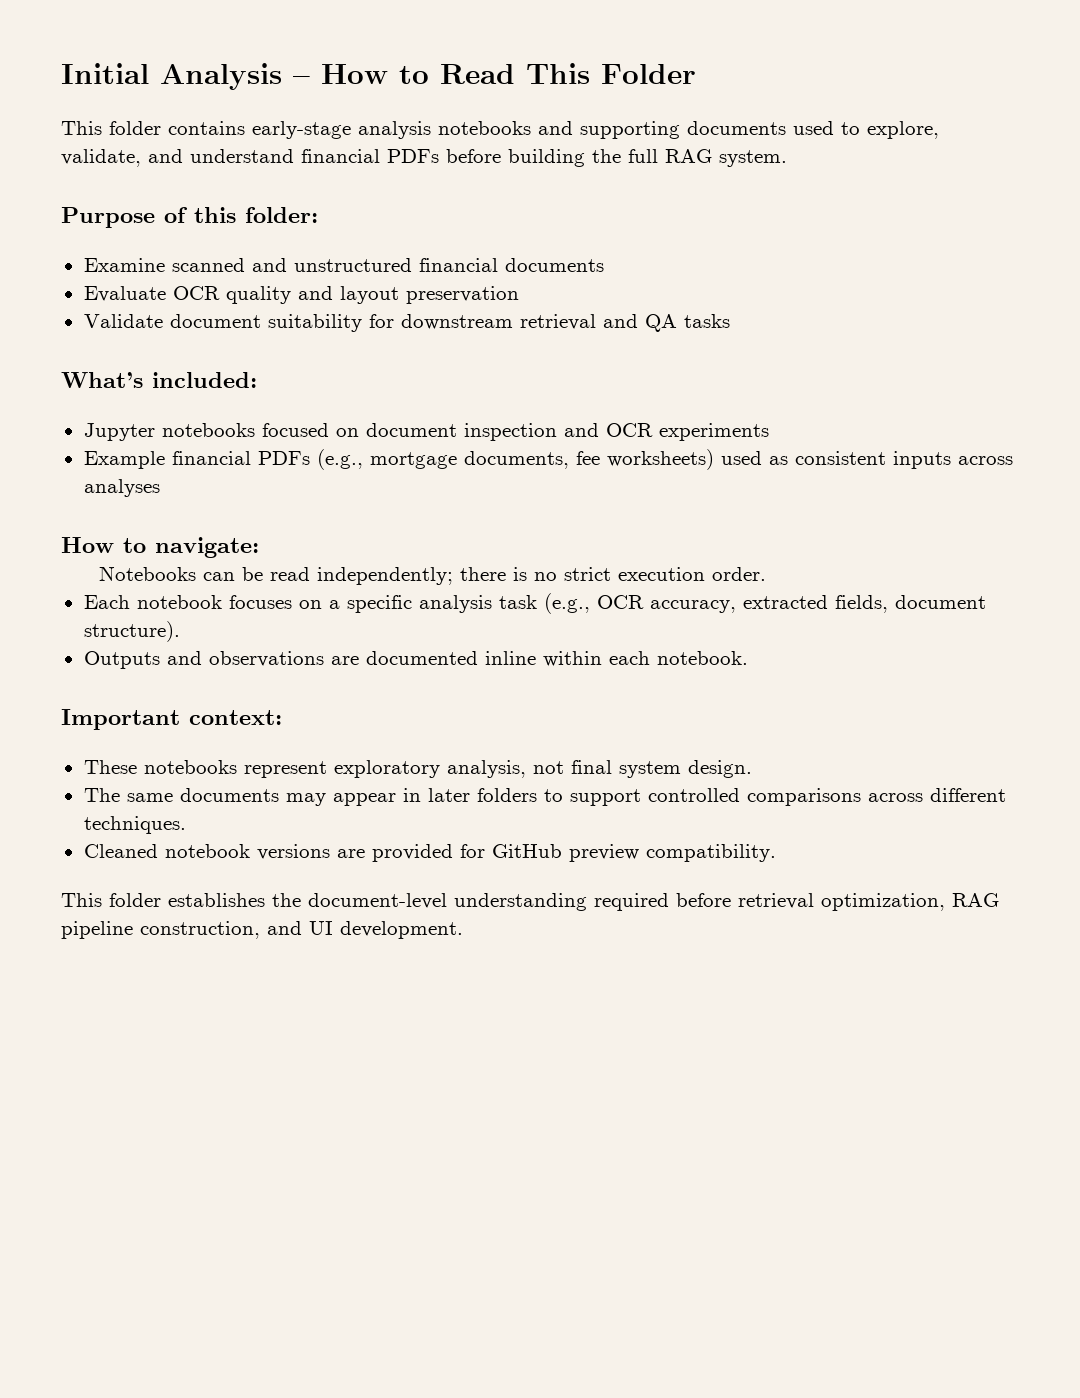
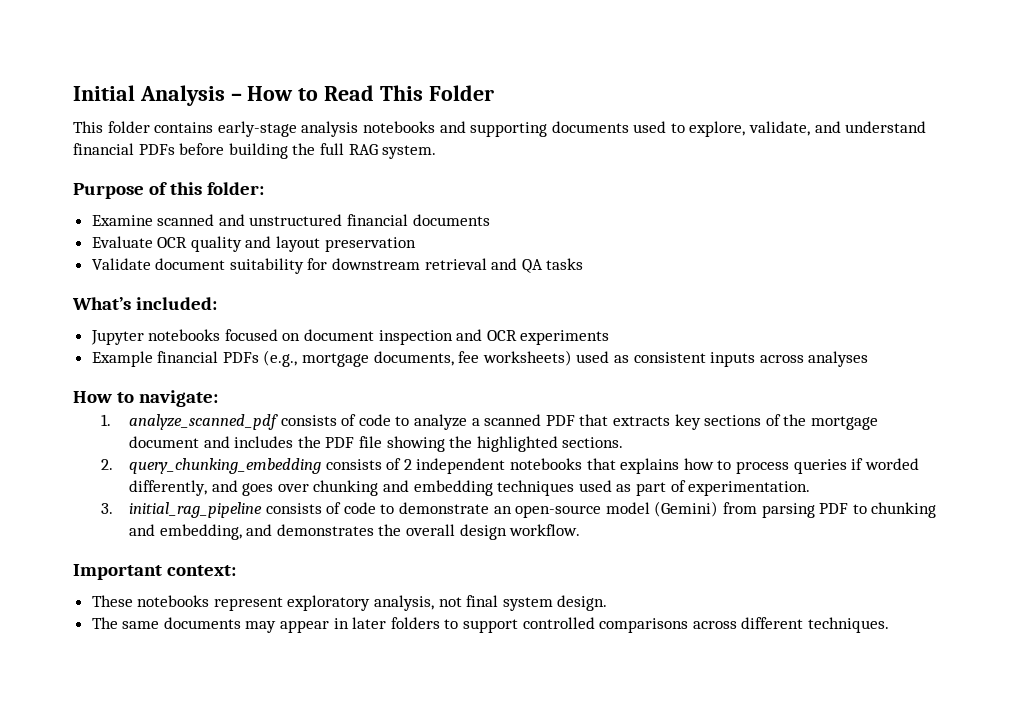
[99,566,767,585] [83,593,986,614] [83,621,180,642] [83,651,748,669] Notebooks can be read independently; there is no strict execution order. // Each notebook focuses on a specific analysis task (e.g., OCR accuracy, extracted fields, document structure). // Outputs and observations are documented inline within each notebook. -> [101,414,878,430] [129,436,624,452] [101,458,919,474] [129,480,811,496] [101,501,937,518] [129,524,581,540] 1. analyze_scanned_pdf consists of code to analyze a scanned PDF that extracts key sections of the mortgage document and includes the PDF file showing the highlighted sections. // 2. query_chunking_embedding consists of 2 independent notebooks that explains how to process queries if worded differently, and goes over chunking and embedding techniques used as part of experimentation. // 3. initial_rag_pipeline consists of code to demonstrate an open-source model (Gemini) from parsing PDF to chunking and embedding, and demonstrates the overall design workflow.
[83,844,776,862] [61,893,999,911] [61,921,463,939] // Cleaned notebook versions are provided for GitHub preview compatibility. // This folder establishes the document-level understanding required before retrieval optimization, RAG pipeline construction, and UI development. -> (889, 625) none

